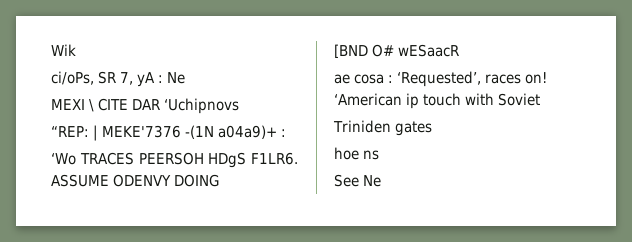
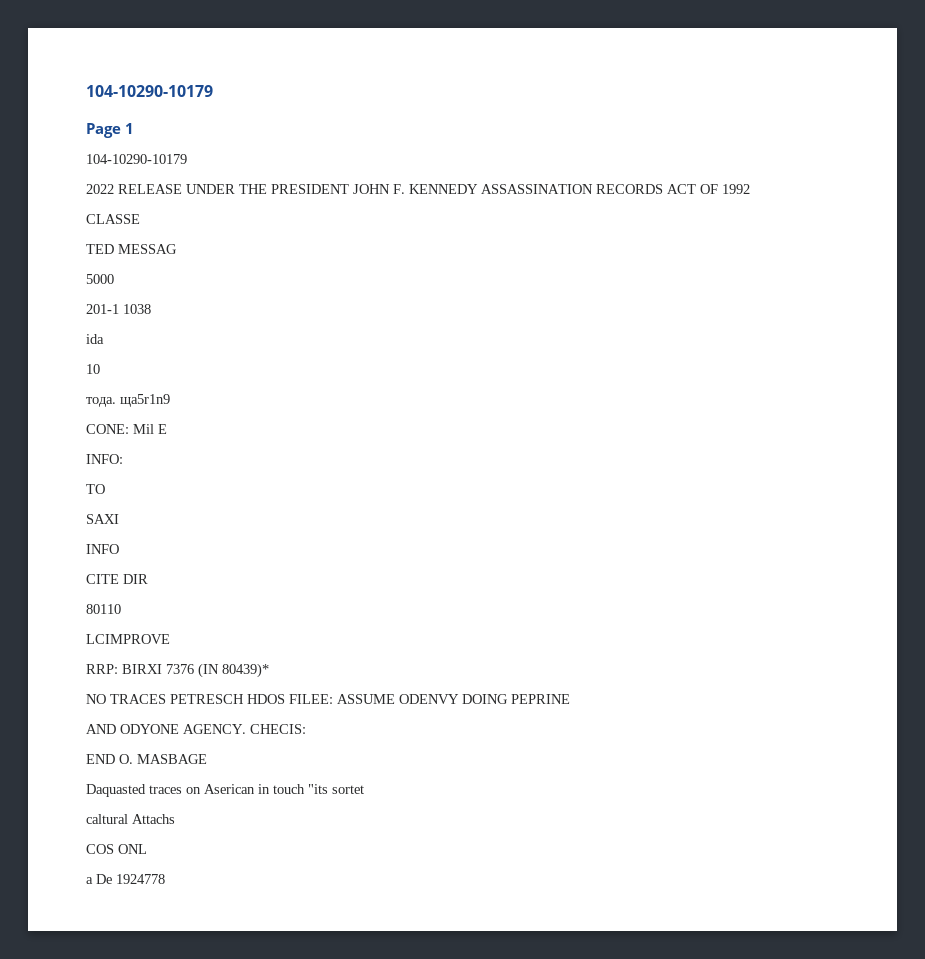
[51,44,76,56] [51,71,185,87] [51,98,239,114] [51,125,286,141] [51,152,298,168] [51,174,219,187] [334,44,459,58] [334,71,547,87] [334,93,540,109] [333,120,432,136] [334,147,379,160] [334,174,381,187] Wik // ci/oPs, SR 7, yA : Ne // MEXI \ CITE DAR ‘Uchipnovs // “REP: | MEKE'7376 -(1N a04a9)+ : // ‘Wo TRACES PEERSOH HDgS F1LR6. ASSUME ODENVY DOING // [BND O# wESaacR // ae cosa : ‘Requested’, races on! ‘American ip touch with Soviet // Triniden gates // hoe ns // See Ne -> [86,85,213,97] [86,123,134,138] [86,154,187,164] [86,184,750,194] [86,214,140,224] [86,244,177,254] [86,274,114,284] [86,304,151,314] [86,334,104,344] [86,364,100,374] [86,394,170,407] [86,424,167,434] [86,454,123,464] [86,484,105,494] [86,514,119,524] [86,544,119,554] [86,574,148,584] [86,604,121,614] [86,634,170,644] [86,663,269,678] [86,694,570,704] [86,724,306,734] [86,754,207,764] [86,784,364,797] [86,814,175,824] [86,844,147,854] [86,874,165,884] 104-10290-10179 // Page 1 // 104-10290-10179 // 2022 RELEASE UNDER THE PRESIDENT JOHN F. KENNEDY ASSASSINATION RECORDS ACT OF 1992 // CLASSE // TED MESSAG // 5000 // 201-1 1038 // ida // 10 // тода. щa5r1n9 // CONE: Mil E // INFO: // TO // SAXI // INFO // CITE DIR // 80110 // LCIMPROVE // RRP: BIRXI 7376 (IN 80439)* // NO TRACES PETRESCH HDOS FILEE: ASSUME ODENVY DOING PEPRINE // AND ODYONE AGENCY. CHECIS: // END O. MASBAGE // Daquasted traces on Aserican in touch "its sortet // caltural Attachs // COS ONL // a De 1924778

